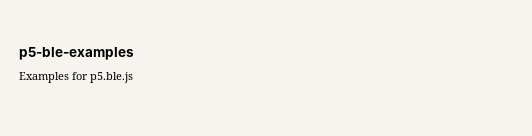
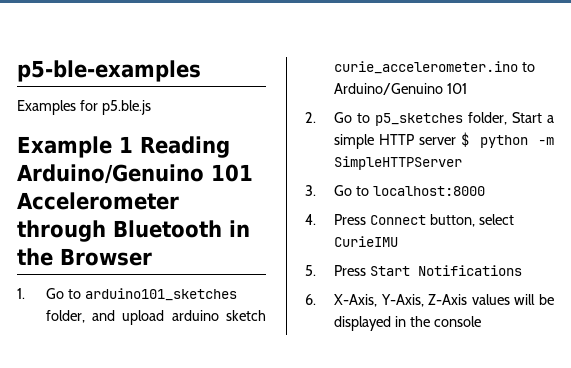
(133, 77) none -> [17,136,230,158] [17,164,253,184] [17,192,179,210] [17,220,250,242] [17,248,152,266] [17,288,237,301] [45,310,266,325] [333,61,535,74] [333,83,467,95] [305,112,554,126] [333,132,554,149] [333,156,462,170] [305,185,485,196] [305,214,514,227] [333,236,398,247] [305,265,522,276] [305,294,554,307] [333,316,481,331] // Example 1 Reading Arduino/Genuino 101 Accelerometer through Bluetooth in the Browser // 1. Go to arduino101_sketches folder, and upload arduino sketch curie_accelerometer.ino to Arduino/Genuino 101 // 2. Go to p5_sketches folder, Start a simple HTTP server $ python -m SimpleHTTPServer // 3. Go to localhost:8000 // 4. Press Connect button, select CurieIMU // 5. Press Start Notifications // 6. X-Axis, Y-Axis, Z-Axis values will be displayed in the console

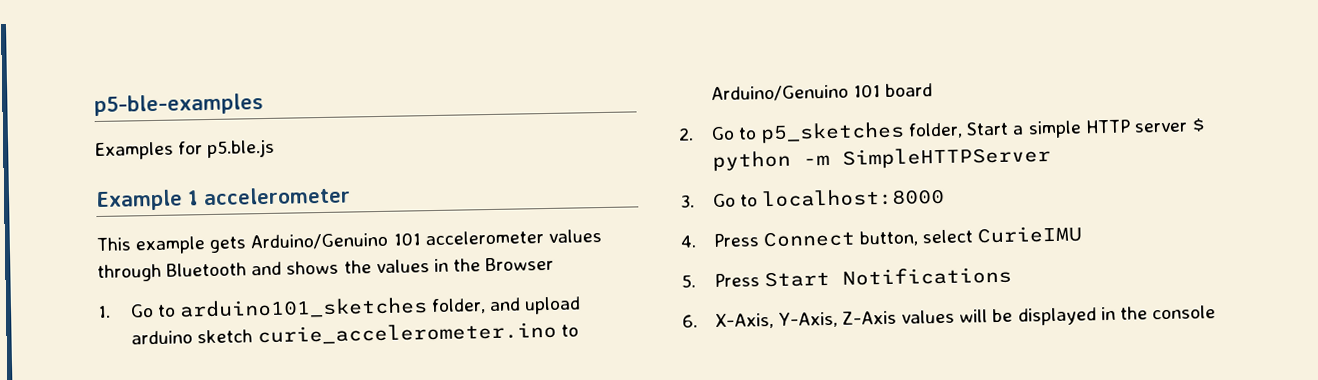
[140,136,230,158] [17,164,253,184] [17,192,179,210] [17,220,222,242] Reading Arduino/Genuino 101 Accelerometer through Bluetooth -> [203,186,351,206] [96,229,602,255] [97,259,430,283] accelerometer // This example gets Arduino/Genuino 101 accelerometer values through Bluetooth and shows the values
(467, 88) none -> [885,83,934,97] board

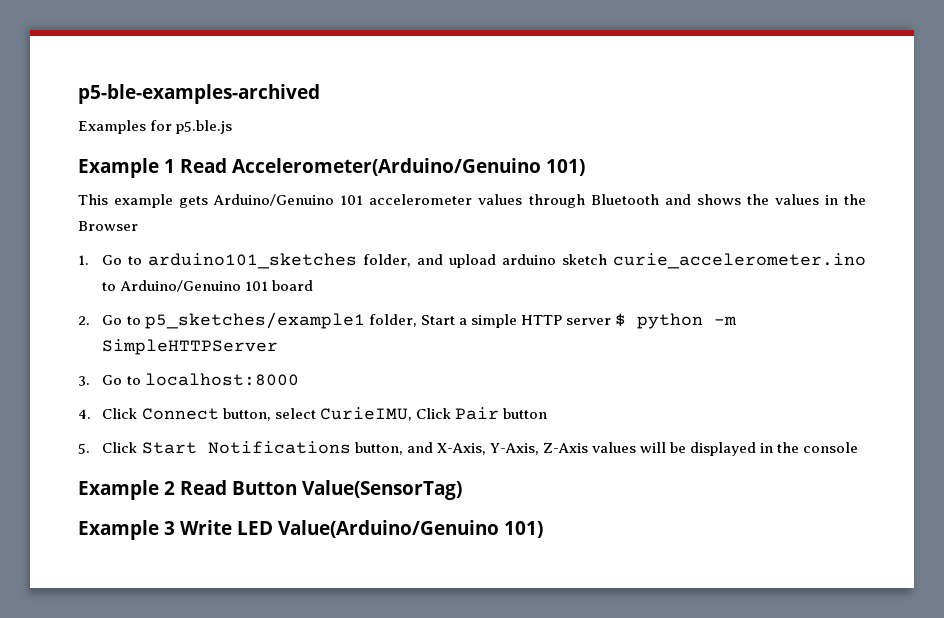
[94,93,264,117] p5-ble-examples -> [78,84,320,104] p5-ble-examples-archived
[203,186,351,206] accelerometer -> [180,158,585,176] Read Accelerometer(Arduino/Genuino 101)
[760,121,906,144] p5_sketches -> [144,312,365,329] p5_sketches/example1
[712,233,760,248] Press -> [102,408,138,419] Click
[977,225,1083,244] CurieIMU -> [319,407,547,421] CurieIMU, Click Pair button
[713,273,760,288] Press -> [102,442,138,453] Click
[682,314,698,328] // 6. -> [354,442,433,455] button, and
(1216, 312) none -> [78,480,462,500] [78,520,543,540] // Example 2 Read Button Value(SensorTag) // Example 3 Write LED Value(Arduino/Genuino 101)

